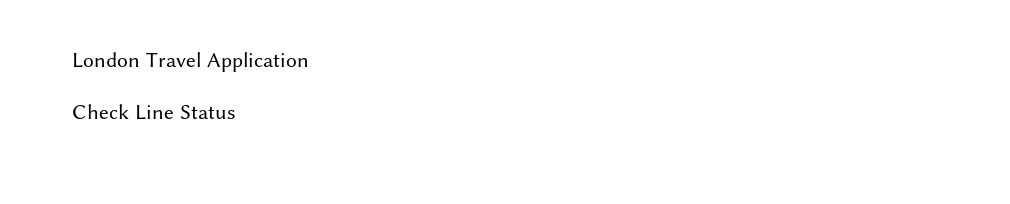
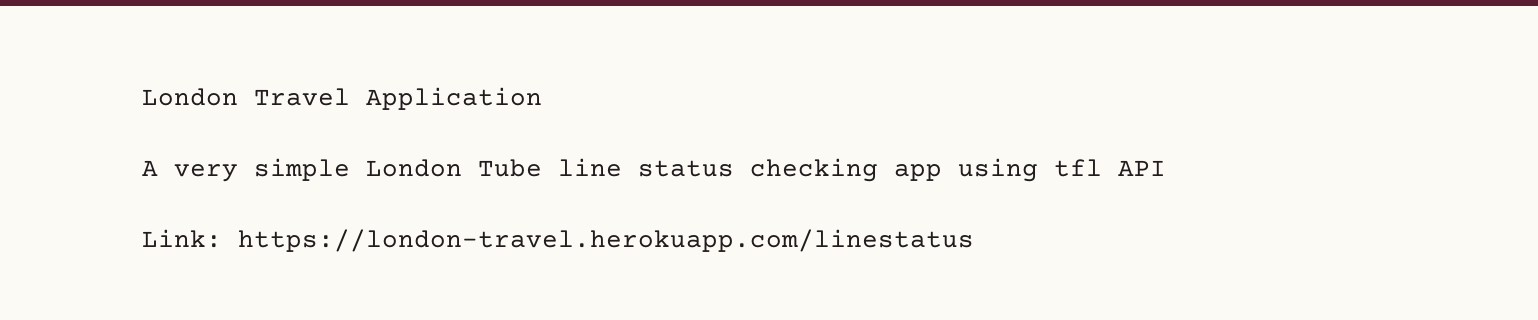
[72,104,236,120] Check Line Status -> [142,158,1166,182] [142,229,974,252] A very simple London Tube line status checking app using tfl API // Link: https://london-travel.herokuapp.com/linestatus

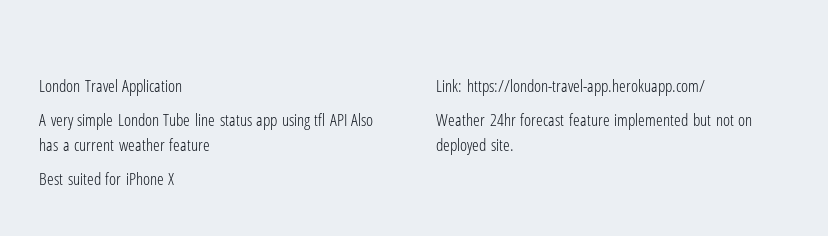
[750,158,878,182] checking -> (252, 120) none
[142,229,974,252] // Link: https://london-travel.herokuapp.com/linestatus -> [351,113,374,126] [39,138,211,151] [39,172,175,185] [436,79,705,96] [436,113,753,130] [436,138,514,155] Also has a current weather feature // Best suited for iPhone X // Link: https://london-travel-app.herokuapp.com/ // Weather 24hr forecast feature implemented but not on deployed site.

